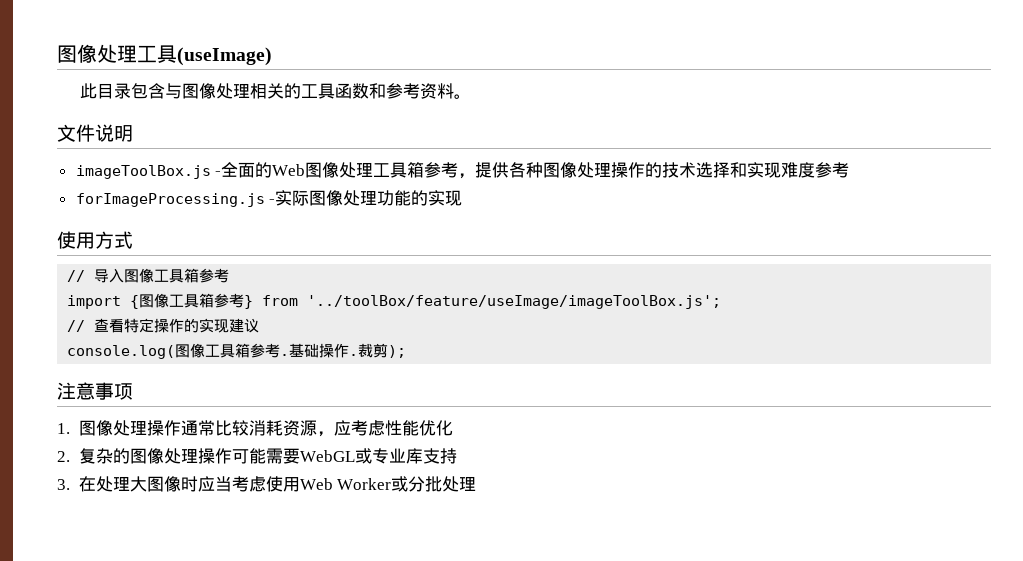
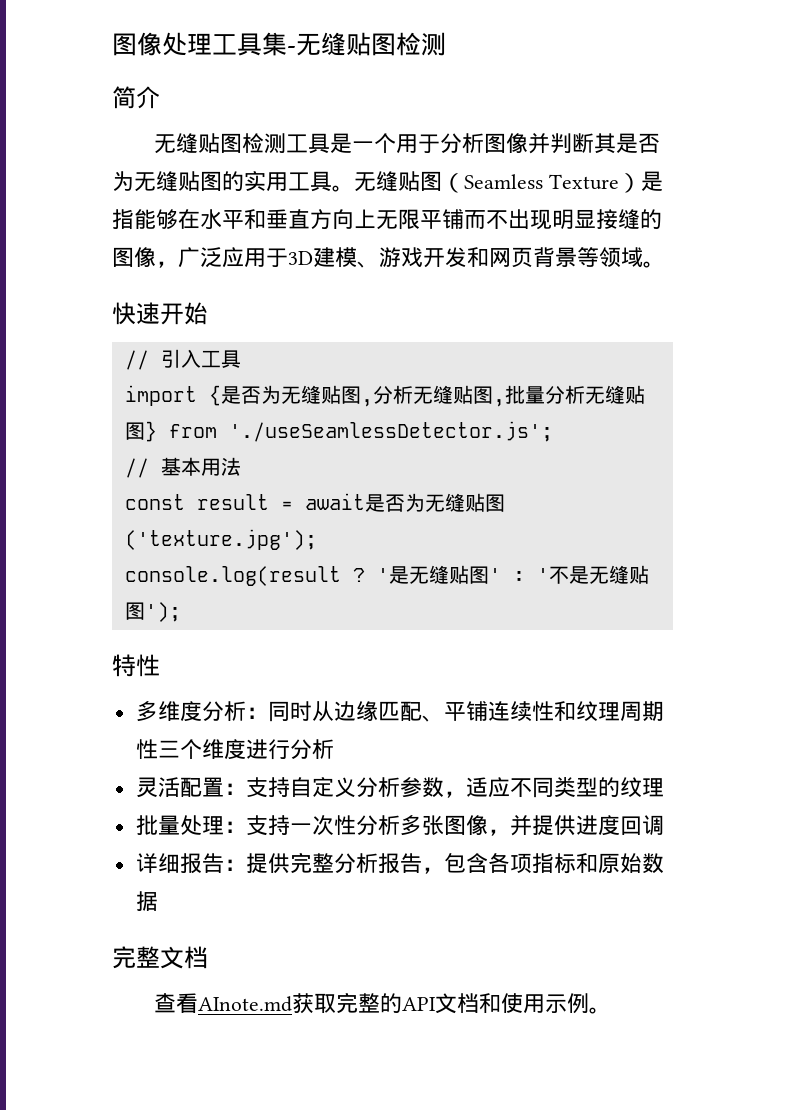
[57,44,272,66] [80,83,472,99] [57,124,133,142] [75,162,850,179] [75,190,463,207] [57,231,133,249] [67,268,230,283] [67,293,722,309] [67,318,260,333] [67,343,407,359] [57,382,133,400] [57,420,453,437] [57,448,457,464] [57,476,477,492] 图像处理工具(useImage) // 此目录包含与图像处理相关的工具函数和参考资料。 // 文件说明 // imageToolBox.js -全面的Web图像处理工具箱参考，提供各种图像处理操作的技术选择和实现难度参考 // forImageProcessing.js -实际图像处理功能的实现 // 使用方式 // // 导入图像工具箱参考 // import {图像工具箱参考} from '../toolBox/feature/useImage/imageToolBox.js'; // // 查看特定操作的实现建议 // console.log(图像工具箱参考.基础操作.裁剪); // 注意事项 // 1.图像处理操作通常比较消耗资源，应考虑性能优化 // 2.复杂的图像处理操作可能需要WebGL或专业库支持 // 3.在处理大图像时应当考虑使用Web Worker或分批处理 -> [112,32,446,56] [112,86,160,109] [153,133,660,154] [112,171,663,193] [112,208,662,230] [112,247,665,268] [112,302,208,325] [124,349,241,370] [124,385,645,407] [124,421,553,442] [124,457,241,478] [124,493,505,512] [124,529,317,550] [124,565,649,586] [124,602,181,622] [112,654,160,677] [135,700,664,722] [135,739,334,760] [135,777,664,798] [135,815,664,836] [135,852,664,874] [135,891,158,911] [112,946,208,969] [153,992,611,1014] 图像处理工具集-无缝贴图检测 // 简介 // 无缝贴图检测工具是一个用于分析图像并判断其是否为无缝贴图的实用工具。无缝贴图（Seamless Texture）是指能够在水平和垂直方向上无限平铺而不出现明显接缝的图像，广泛应用于3D建模、游戏开发和网页背景等领域。 // 快速开始 // // 引入工具 // import {是否为无缝贴图,分析无缝贴图,批量分析无缝贴图} from './useSeamlessDetector.js'; // // 基本用法 // const result = await是否为无缝贴图('texture.jpg'); // console.log(result ? '是无缝贴图' : '不是无缝贴图'); // 特性 // 多维度分析：同时从边缘匹配、平铺连续性和纹理周期性三个维度进行分析 // 灵活配置：支持自定义分析参数，适应不同类型的纹理 // 批量处理：支持一次性分析多张图像，并提供进度回调 // 详细报告：提供完整分析报告，包含各项指标和原始数据 // 完整文档 // 查看AInote.md获取完整的API文档和使用示例。

